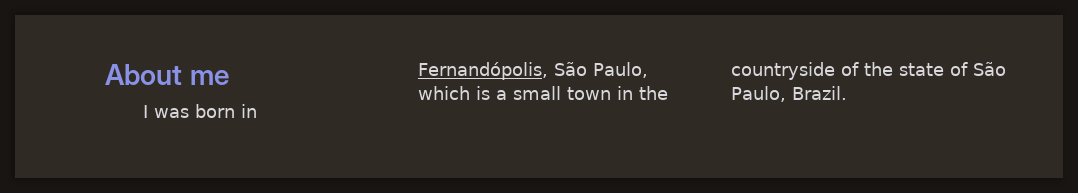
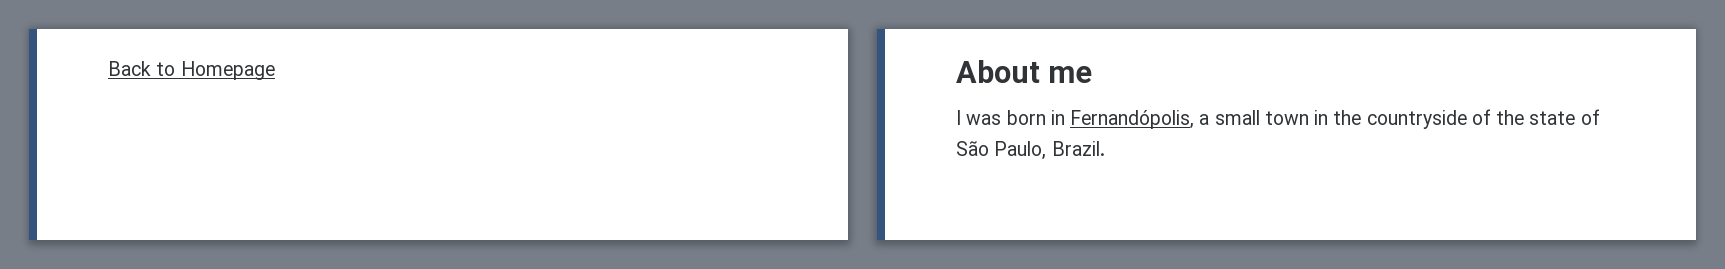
(105, 74) none -> [108,61,275,80] Back to Homepage //
[553,62,648,78] [418,86,490,100] São Paulo, which is -> (1195, 119) none

